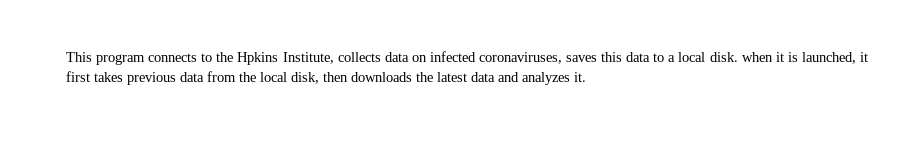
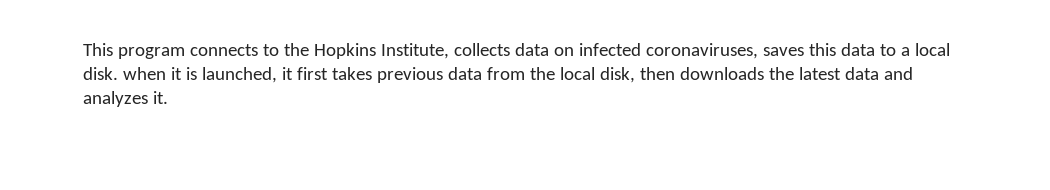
[237,52,279,65] Hpkins -> [313,43,376,59] Hopkins

